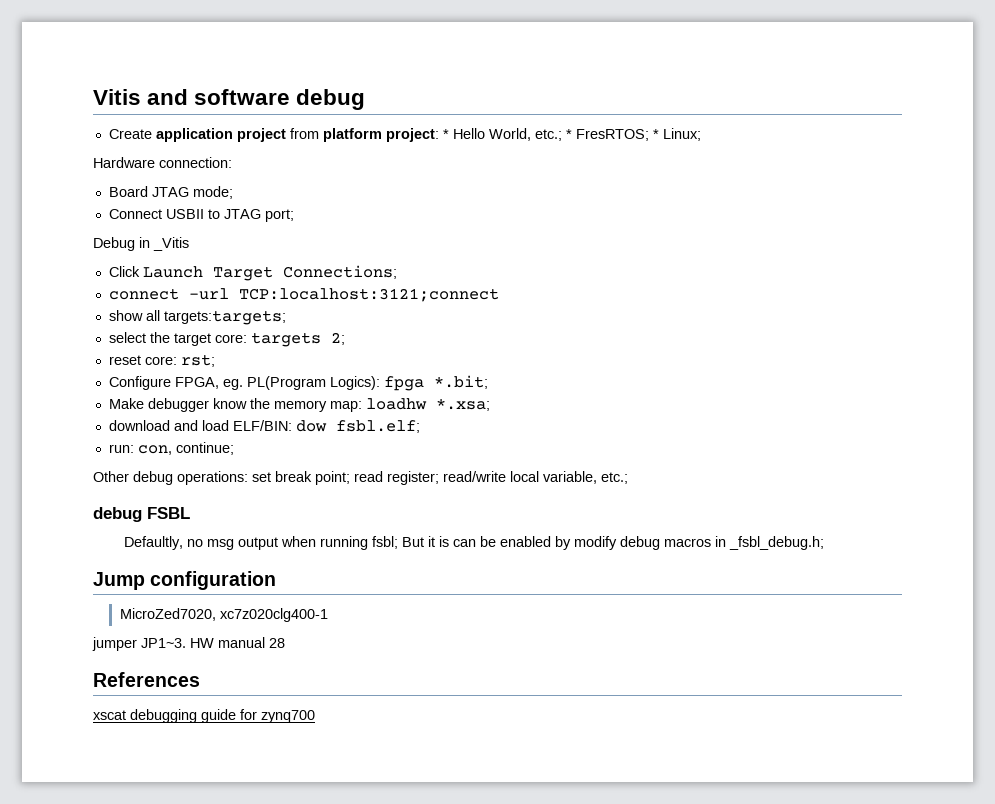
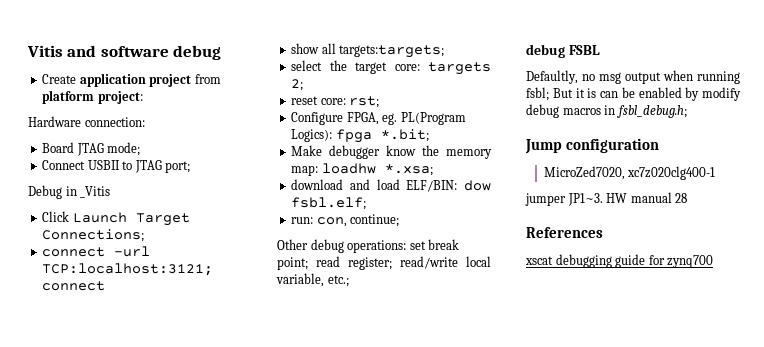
[442,128,701,141] * Hello World, etc.; * FresRTOS; * Linux; -> (143, 97) none
[729,536,825,550] _fsbl_debug.h; -> [616,105,687,118] fsbl_debug.h;

